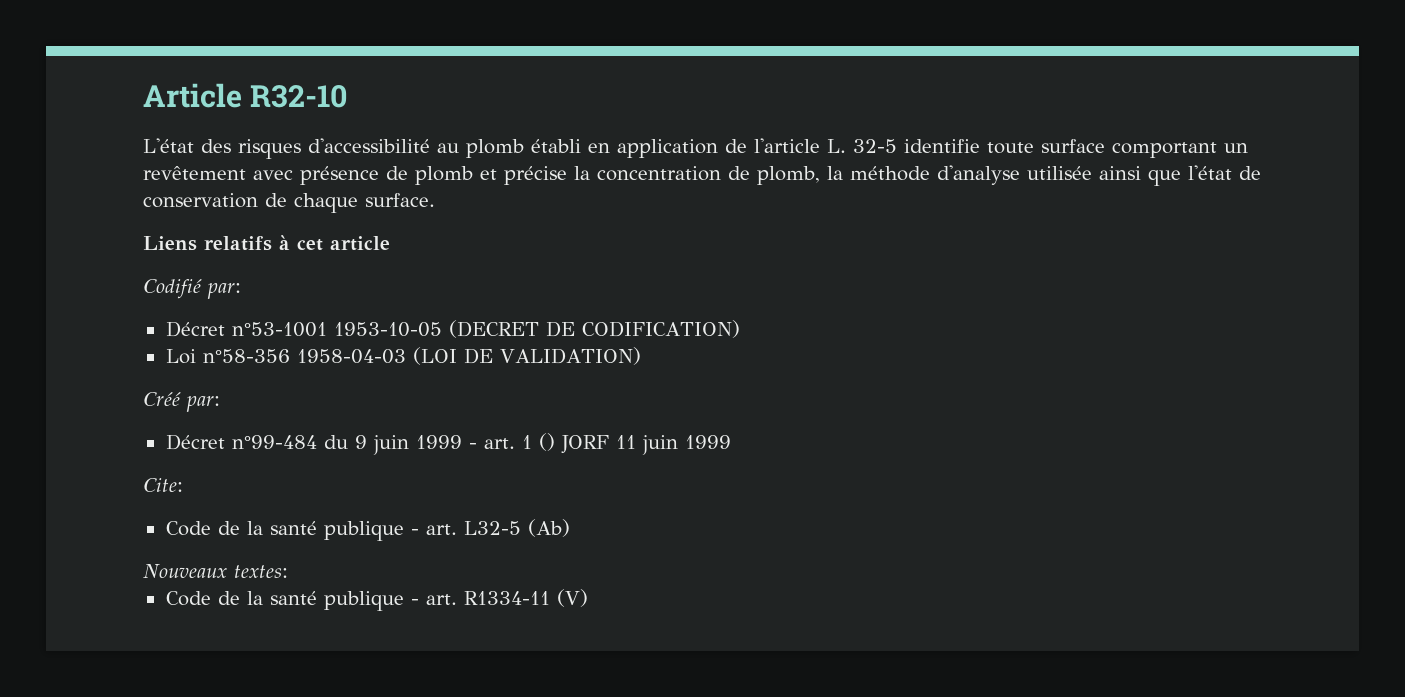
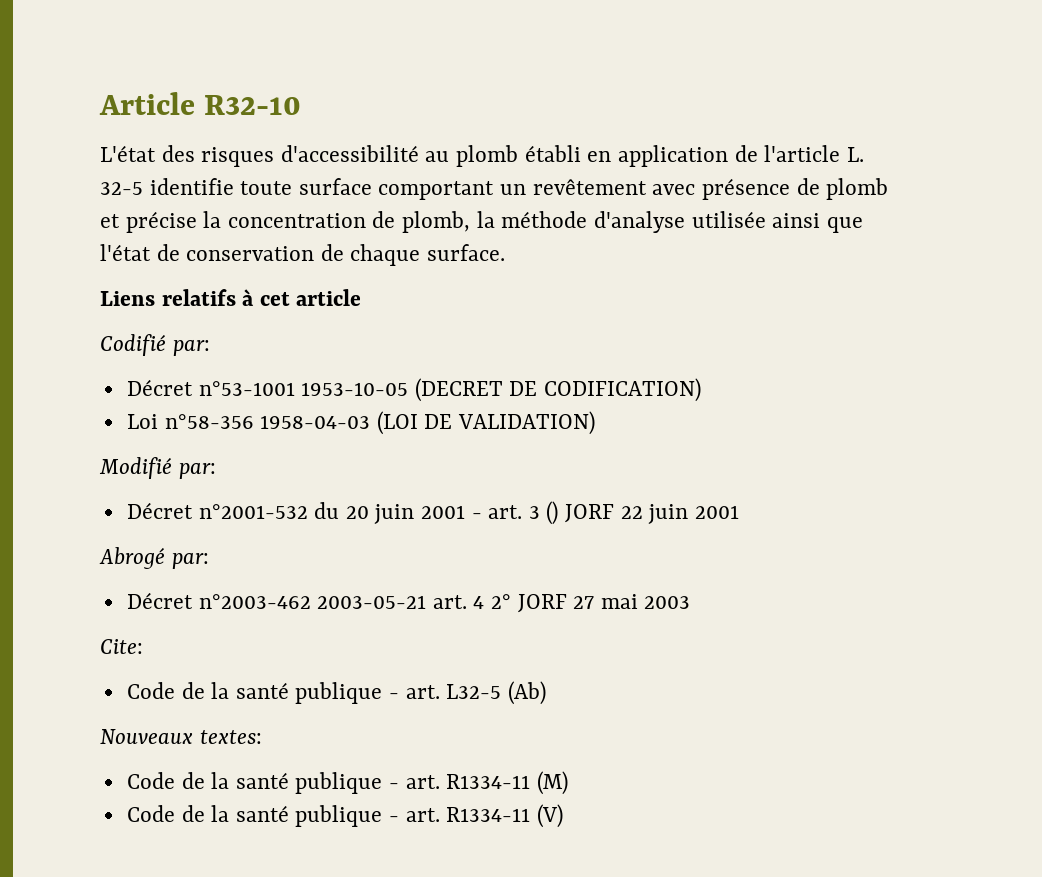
[143,392,220,412] [165,434,532,455] Créé par: // Décret n°99-484 du 9 juin 1999 - art. 1 -> [99,457,216,479] [126,502,540,524] Modifié par: // Décret n°2001-532 du 20 juin 2001 - art. 3
[615,435,731,455] 11 juin 1999 -> [620,504,739,524] [99,547,209,569] [126,592,691,613] 22 juin 2001 // Abrogé par: // Décret n°2003-462 2003-05-21 art. 4 2° JORF 27 mai 2003
(288, 571) none -> [126,771,568,795] // Code de la santé publique - art. R1334-11 (M)

